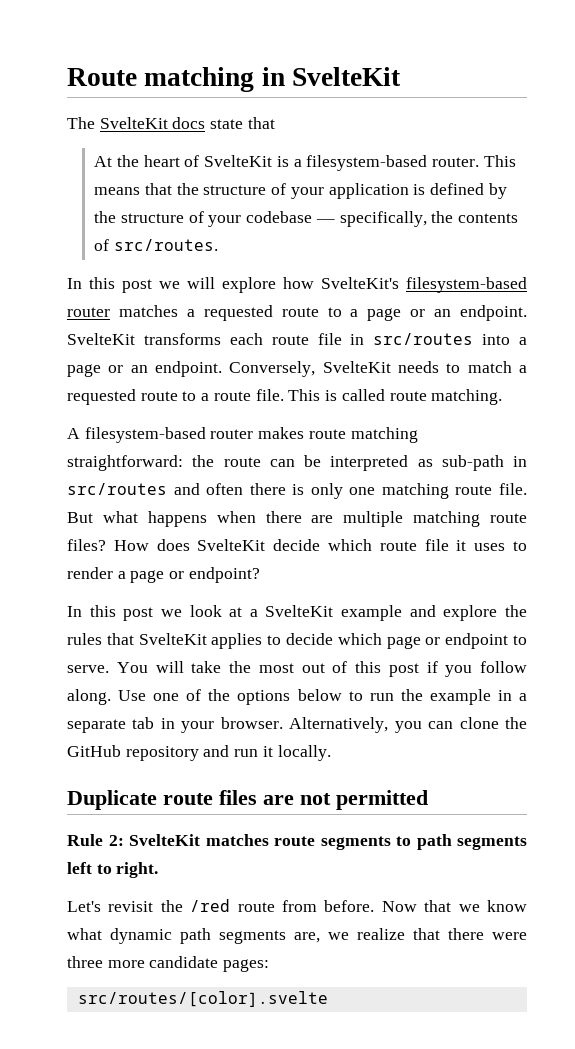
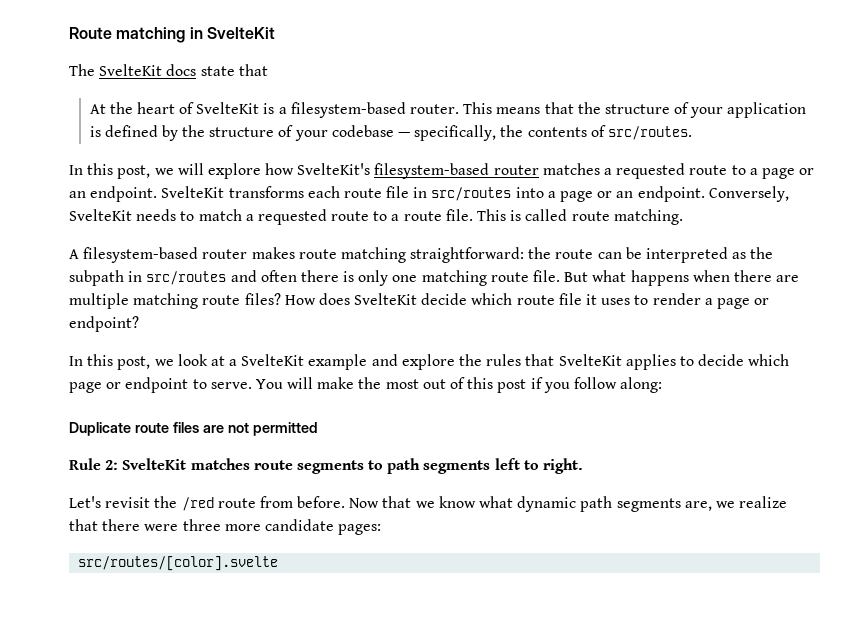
[122,279,152,293] post -> [117,165,151,179] post,
[441,455,504,471] sub-path -> [750,247,774,259] [69,270,124,286] the subpath
[123,607,154,621] post -> [117,356,151,370] post,
[191,661,222,673] take -> [317,377,355,389] make
[67,689,527,705] [67,717,527,733] [67,745,331,761] along. Use one of the options below to run the example in a separate tab in your browser. Alternatively, you can clone the GitHub repository and run it locally. -> [620,377,663,393] along:

